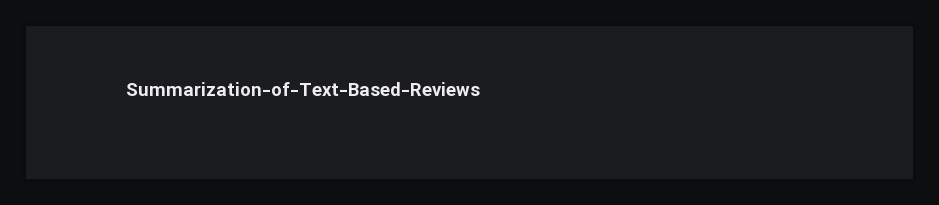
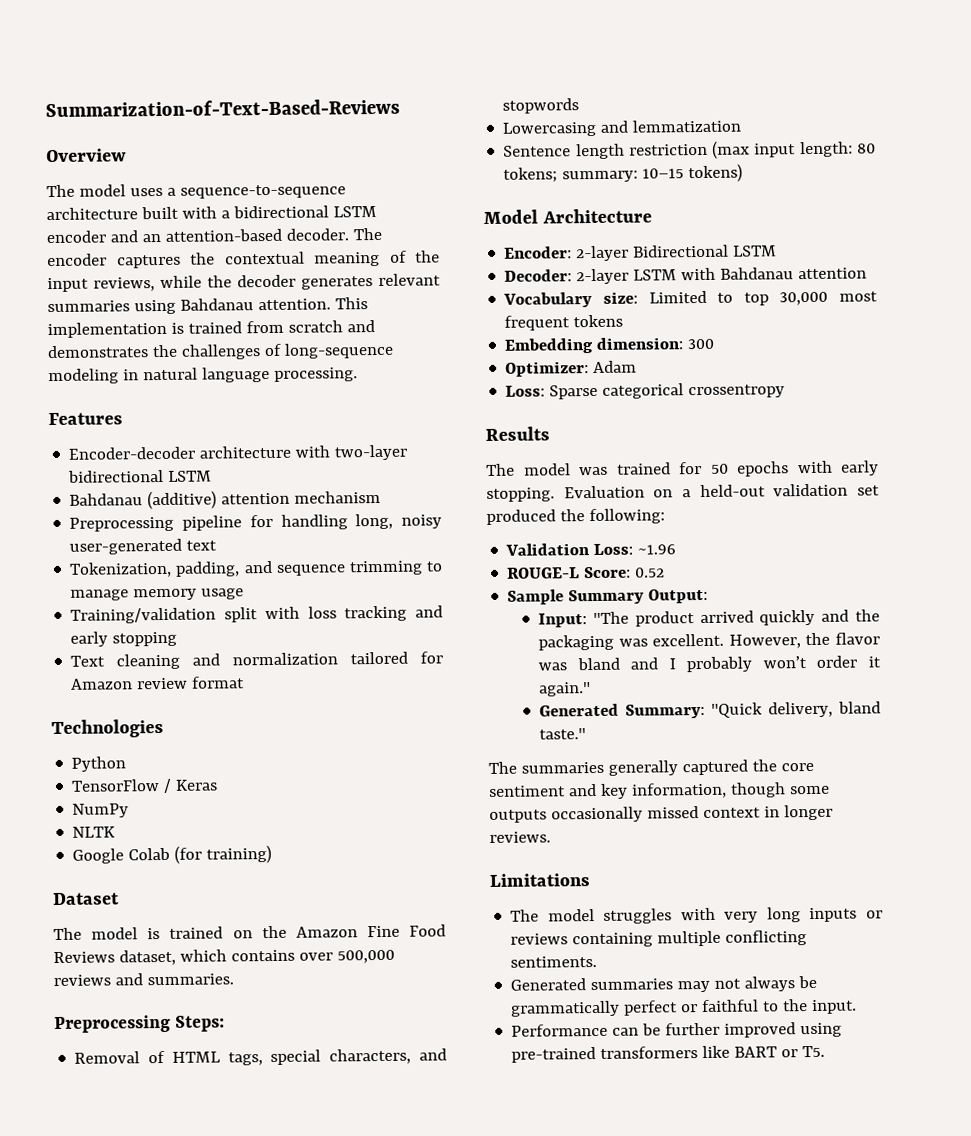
(480, 89) none -> [46,148,127,163] [46,184,346,199] [46,205,377,221] [46,227,382,244] [47,250,440,269] [47,273,441,293] [47,297,368,315] [47,320,375,339] [47,342,394,360] [48,366,358,385] [48,412,123,426] [68,444,408,461] [68,469,213,483] [69,490,382,510] [69,513,442,532] [69,538,218,555] [69,560,443,578] [70,588,245,601] [70,605,443,624] [70,631,178,647] [70,651,443,670] [71,676,246,690] [51,718,164,739] [71,756,127,772] [71,778,219,793] [72,803,130,818] [72,826,116,838] [72,844,273,864] [52,892,120,906] [53,924,446,941] [53,949,395,966] [53,973,234,987] [54,1014,226,1034] [74,1048,447,1066] [502,98,580,114] [502,119,742,137] [503,140,876,160] [503,163,744,183] [483,208,652,225] [504,244,778,262] [504,267,868,285] [503,290,878,308] [504,314,624,331] [504,337,715,354] [505,360,638,377] [505,383,786,400] [485,426,550,441] [486,460,879,477] [486,483,880,502] [486,508,665,525] [505,543,677,556] [506,566,666,579] [507,588,709,605] [538,609,880,628] [538,632,880,651] [538,655,882,673] [539,682,592,697] [539,701,881,719] [539,728,587,740] [488,759,814,776] [489,782,830,799] [489,804,833,823] [489,831,551,843] [489,873,590,887] [510,907,884,924] [510,930,808,948] [510,955,598,968] [510,975,818,993] [511,999,858,1017] [511,1022,843,1038] [511,1045,826,1063] // Overview // The model uses a sequence-to-sequence architecture built with a bidirectional LSTM encoder and an attention-based decoder. The encoder captures the contextual meaning of the input reviews, while the decoder generates relevant summaries using Bahdanau attention. This implementation is trained from scratch and demonstrates the challenges of long-sequence modeling in natural language processing. // Features // Encoder-decoder architecture with two-layer bidirectional LSTM // Bahdanau (additive) attention mechanism // Preprocessing pipeline for handling long, noisy user-generated text // Tokenization, padding, and sequence trimming to manage memory usage // Training/validation split with loss tracking and early stopping // Text cleaning and normalization tailored for Amazon review format // Technologies // Python // TensorFlow / Keras // NumPy // NLTK // Google Colab (for training) // Dataset // The model is trained on the Amazon Fine Food Reviews dataset, which contains over 500,000 reviews and summaries. // Preprocessing Steps: // Removal of HTML tags, special characters, and stopwords // Lowercasing and lemmatization // Sentence length restriction (max input length: 80 tokens; summary: 10–15 tokens) // Model Architecture // Encoder: 2-layer Bidirectional LSTM // Decoder: 2-layer LSTM with Bahdanau attention // Vocabulary size: Limited to top 30,000 most frequent tokens // Embedding dimension: 300 // Optimizer: Adam // Loss: Sparse categorical crossentropy // Results // The model was trained for 50 epochs with early stopping. Evaluation on a held-out validation set produced the following: // Validation Loss: ~1.96 // ROUGE-L Score: 0.52 // Sample Summary Output: // Input: "The product arrived quickly and the packaging was excellent. However, the flavor was bland and I probably won’t order it again." // Generated Summary: "Quick delivery, bland taste." // The summaries generally captured the core sentiment and key information, though some outputs occasionally missed context in longer reviews. // Limitations // The model struggles with very long inputs or reviews containing multiple conflicting sentiments. // Generated summaries may not always be grammatically perfect or faithful to the input. // Performance can be further improved using pre-trained transformers like BART or T5.

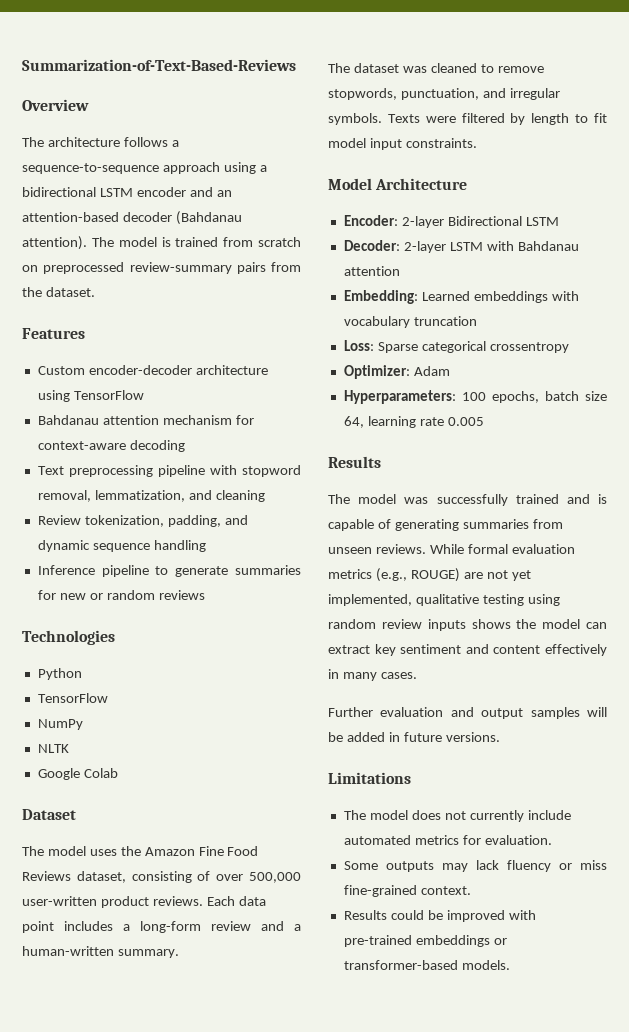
[78,184,346,199] [46,206,217,221] model uses a sequence-to-sequence architecture built with -> [47,137,179,147] [22,162,256,174] architecture follows a sequence-to-sequence approach using
[285,227,382,241] [47,250,440,269] [47,273,441,293] [47,297,368,315] [47,320,375,339] [47,342,394,360] [48,366,358,385] [48,412,123,426] [68,444,408,461] [68,469,213,483] [69,490,218,510] decoder. The encoder captures the contextual meaning of the input reviews, while the decoder generates relevant summaries using Bahdanau attention. This implementation is trained from scratch and demonstrates the challenges of long-sequence modeling in natural language processing. // Features // Encoder-decoder architecture with two-layer bidirectional LSTM // Bahdanau (additive) -> [122,211,242,225] [22,236,301,250] [22,262,301,274] [22,287,95,297] [22,328,85,339] [37,365,268,375] [37,390,144,402] [37,415,99,425] decoder (Bahdanau attention). The model is trained from scratch on preprocessed review-summary pairs from the dataset. // Features // Custom encoder-decoder architecture using TensorFlow // Bahdanau
[69,513,442,532] [69,538,218,555] [69,560,443,578] [70,588,245,601] [70,605,443,624] [70,631,178,647] [70,651,443,670] [71,676,246,690] // Preprocessing pipeline for handling long, noisy user-generated text // Tokenization, padding, and sequence trimming to manage memory usage // Training/validation split with loss tracking and early stopping // Text cleaning and normalization tailored for Amazon review format -> [235,415,254,425] [37,440,185,452] [37,465,301,477] [37,490,265,502] [37,515,248,527] [37,540,206,552] [37,565,302,577] [37,590,205,600] for context-aware decoding // Text preprocessing pipeline with stopword removal, lemmatization, and cleaning // Review tokenization, padding, and dynamic sequence handling // Inference pipeline to generate summaries for new or random reviews
[163,778,219,793] / Keras -> (108, 698) none
[174,844,273,864] (for training) -> (118, 773) none
[147,926,253,940] is trained on -> [89,849,117,856] uses
[179,949,395,964] [53,973,234,987] [54,1014,226,1034] [74,1048,447,1066] [502,98,580,114] [502,119,742,137] [503,140,876,160] [503,163,744,183] which contains over 500,000 reviews and summaries. // Preprocessing Steps: // Removal of HTML tags, special characters, and stopwords // Lowercasing and lemmatization // Sentence length restriction (max input length: 80 tokens; summary: 10–15 tokens) -> [131,871,302,883] [22,896,266,908] [22,921,301,933] [22,946,179,958] [328,63,544,73] [328,88,560,100] [328,113,607,125] [328,138,477,150] consisting of over 500,000 user-written product reviews. Each data point includes a long-form review and a human-written summary. // The dataset was cleaned to remove stopwords, punctuation, and irregular symbols. Texts were filtered by length to fit model input constraints.
[503,290,878,308] [504,314,624,331] [504,337,715,354] [505,360,638,377] [505,383,786,400] [485,426,550,441] [486,460,879,477] [486,483,880,502] [486,508,665,525] [505,543,677,556] [506,566,666,579] [507,588,709,605] [538,609,880,628] [538,632,880,651] [538,655,882,673] [539,682,592,697] [539,701,881,719] [539,728,587,740] [488,759,814,776] [489,782,830,799] [489,804,833,823] [489,831,551,843] [489,873,590,887] [510,907,884,924] [510,930,808,948] [510,955,598,968] [510,975,818,993] [511,999,858,1017] [511,1022,843,1038] [511,1045,826,1063] Vocabulary size: Limited to top 30,000 most frequent tokens // Embedding dimension: 300 // Optimizer: Adam // Loss: Sparse categorical crossentropy // Results // The model was trained for 50 epochs with early stopping. Evaluation on a held-out validation set produced the following: // Validation Loss: ~1.96 // ROUGE-L Score: 0.52 // Sample Summary Output: // Input: "The product arrived quickly and the packaging was excellent. However, the flavor was bland and I probably won’t order it again." // Generated Summary: "Quick delivery, bland taste." // The summaries generally captured the core sentiment and key information, though some outputs occasionally missed context in longer reviews. // Limitations // The model struggles with very long inputs or reviews containing multiple conflicting sentiments. // Generated summaries may not always be grammatically perfect or faithful to the input. // Performance can be further improved using pre-trained transformers like BART or T5. -> [343,290,579,304] [343,316,477,328] [343,340,569,353] [343,365,450,379] [343,390,607,404] [343,416,484,428] [328,456,381,468] [328,494,607,506] [328,519,563,531] [328,544,575,554] [328,568,531,582] [328,594,560,606] [328,619,607,631] [328,644,607,656] [328,669,417,681] [328,707,607,719] [328,732,500,742] [328,772,411,784] [343,810,571,822] [343,835,552,845] [343,860,607,872] [343,885,471,897] [343,910,536,922] [343,935,507,947] [343,960,510,970] Embedding: Learned embeddings with vocabulary truncation // Loss: Sparse categorical crossentropy // Optimizer: Adam // Hyperparameters: 100 epochs, batch size 64, learning rate 0.005 // Results // The model was successfully trained and is capable of generating summaries from unseen reviews. While formal evaluation metrics (e.g., ROUGE) are not yet implemented, qualitative testing using random review inputs shows the model can extract key sentiment and content effectively in many cases. // Further evaluation and output samples will be added in future versions. // Limitations // The model does not currently include automated metrics for evaluation. // Some outputs may lack fluency or miss fine-grained context. // Results could be improved with pre-trained embeddings or transformer-based models.

